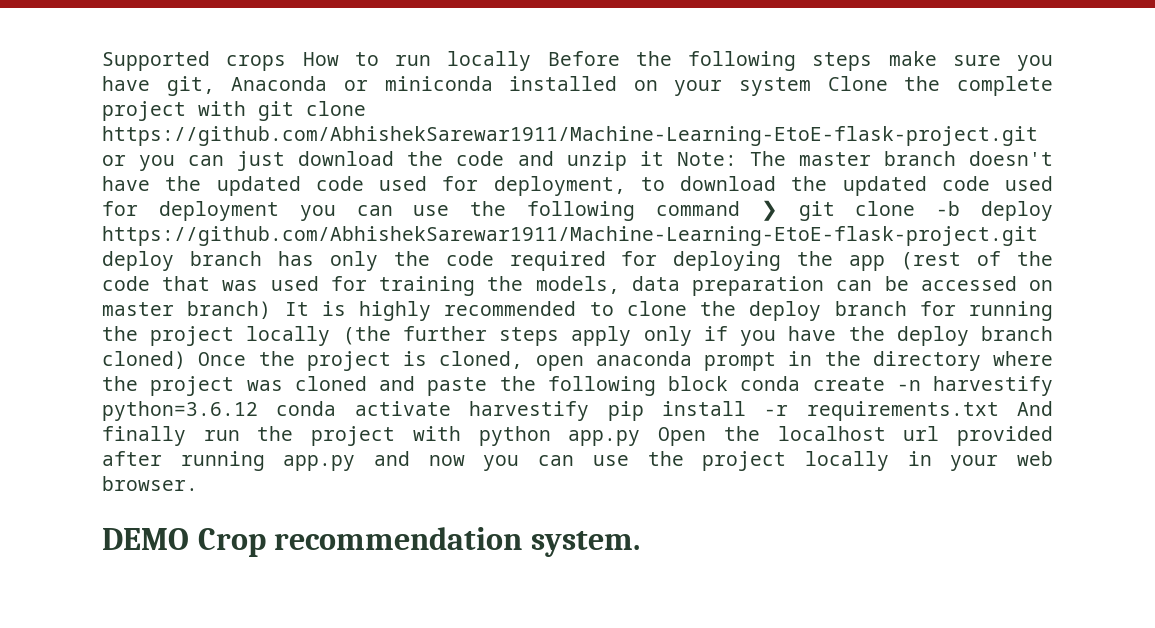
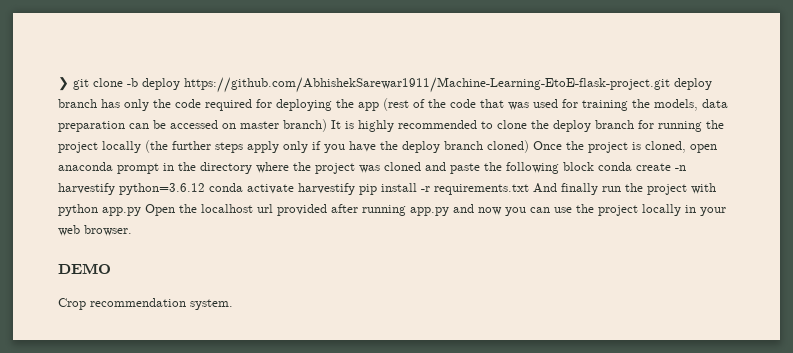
[102,51,1053,71] [102,76,1053,96] [102,101,366,121] [102,126,1038,146] [102,151,1053,171] [102,176,1053,196] [102,201,740,221] Supported crops How to run locally Before the following steps make sure you have git, Anaconda or miniconda installed on your system Clone the complete project with git clone https://github.com/AbhishekSarewar1911/Machine-Learning-EtoE-flask-project.git or you can just download the code and unzip it Note: The master branch doesn't have the updated code used for deployment, to download the updated code used for deployment you can use the following command -> (58, 84) none
(189, 539) none -> (111, 268) //

